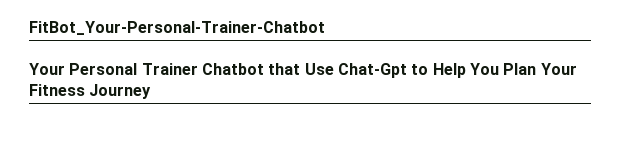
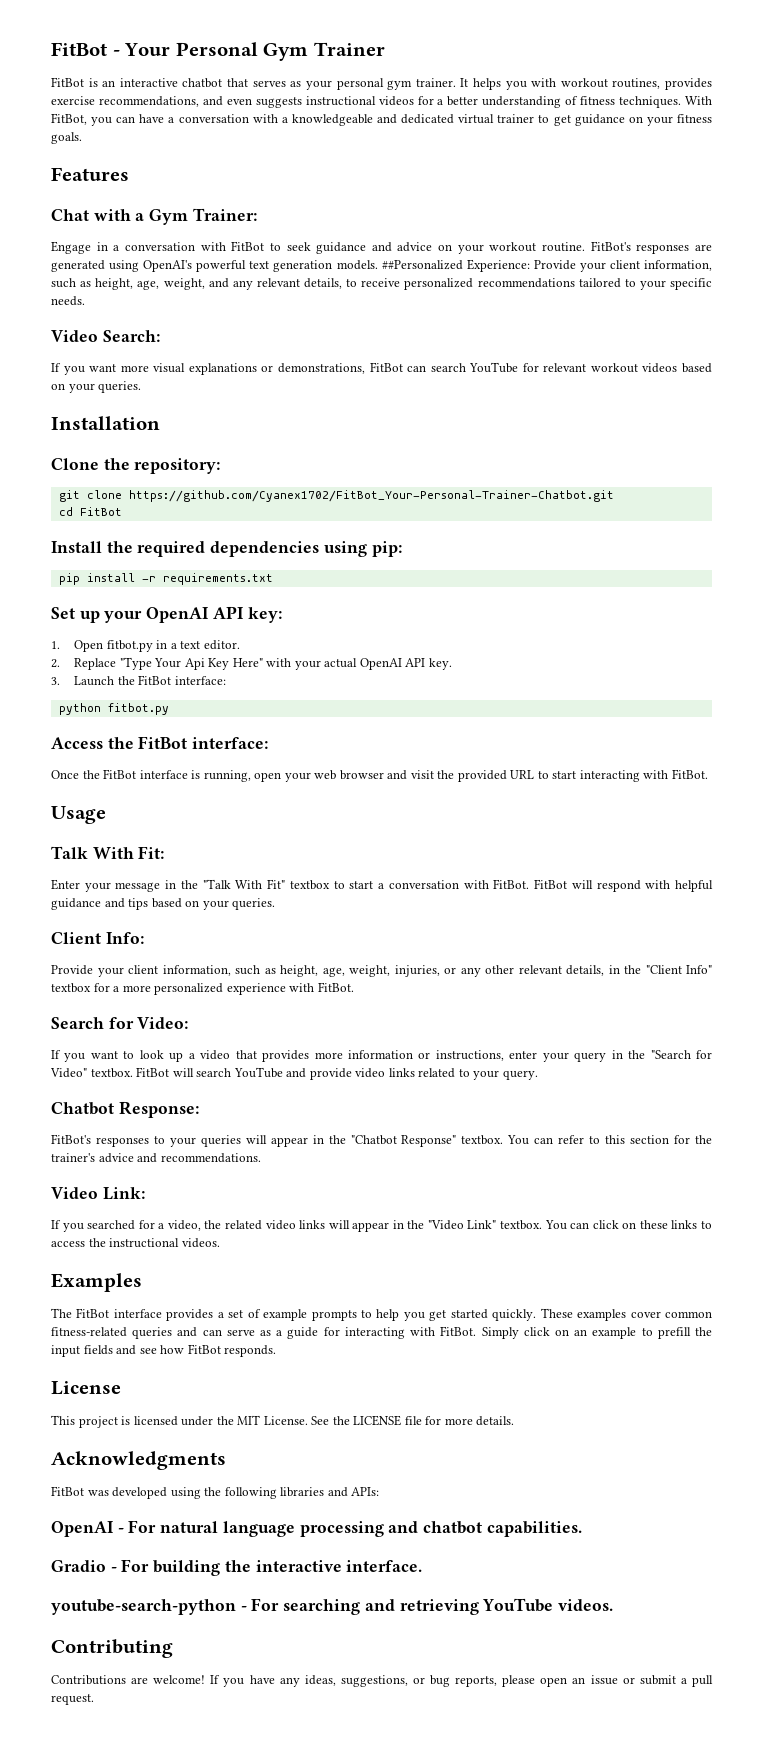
[29,21,325,35] FitBot_Your-Personal-Trainer-Chatbot // -> [51,42,120,56] FitBot -
(138, 69) none -> [263,43,309,61] Gym
[201,63,577,78] [29,84,152,99] Chatbot that Use Chat-Gpt to Help You Plan Your Fitness Journey -> [51,77,712,90] [51,96,713,108] [51,113,712,126] [51,132,82,144] [51,167,129,181] [51,208,257,225] [51,241,712,254] [51,259,713,272] [51,278,712,290] [51,296,85,306] [51,330,160,342] [51,362,712,375] [51,381,142,393] [51,416,160,430] [51,458,221,474] [58,490,614,502] [58,507,122,516] [51,541,402,557] [58,573,273,585] [51,606,282,623] [51,640,240,652] [51,657,452,670] [51,675,226,686] [58,703,169,715] [51,736,269,749] [51,769,708,782] [51,806,106,824] [51,846,165,859] [51,879,713,892] [51,898,276,910] [51,932,144,944] [51,965,712,977] [51,982,354,995] [51,1017,189,1029] [51,1050,713,1062] [50,1067,538,1080] [51,1101,199,1118] [51,1134,712,1147] [51,1153,261,1163] [51,1187,145,1200] [51,1220,713,1232] [51,1238,220,1248] [51,1273,142,1292] [51,1308,713,1321] [51,1326,713,1339] [51,1344,277,1357] [51,1381,121,1395] [51,1415,515,1428] [51,1451,226,1470] [51,1486,380,1499] [51,1520,582,1537] [51,1559,423,1576] [51,1598,614,1615] [51,1639,173,1658] [51,1675,713,1687] [51,1694,94,1705] // FitBot is an interactive chatbot that serves as your personal gym trainer. It helps you with workout routines, provides exercise recommendations, and even suggests instructional videos for a better understanding of fitness techniques. With FitBot, you can have a conversation with a knowledgeable and dedicated virtual trainer to get guidance on your fitness goals. // Features // Chat with a Gym Trainer: // Engage in a conversation with FitBot to seek guidance and advice on your workout routine. FitBot's responses are generated using OpenAI's powerful text generation models. ##Personalized Experience: Provide your client information, such as height, age, weight, and any relevant details, to receive personalized recommendations tailored to your specific needs. // Video Search: // If you want more visual explanations or demonstrations, FitBot can search YouTube for relevant workout videos based on your queries. // Installation // Clone the repository: // git clone https://github.com/Cyanex1702/FitBot_Your-Personal-Trainer-Chatbot.git // cd FitBot // Install the required dependencies using pip: // pip install -r requirements.txt // Set up your OpenAI API key: // 1. Open fitbot.py in a text editor. // 2. Replace "Type Your Api Key Here" with your actual OpenAI API key. // 3. Launch the FitBot interface: // python fitbot.py // Access the FitBot interface: // Once the FitBot interface is running, open your web browser and visit the provided URL to start interacting with FitBot. // Usage // Talk With Fit: // Enter your message in the "Talk With Fit" textbox to start a conversation with FitBot. FitBot will respond with helpful guidance and tips based on your queries. // Client Info: // Provide your client information, such as height, age, weight, injuries, or any other relevant details, in the "Client Info" textbox for a more personalized experience with FitBot. // Search for Video: // If you want to look up a video that provides more information or instructions, enter your query in the "Search for Video" textbox. FitBot will search YouTube and provide video links related to your query. // Chatbot Response: // FitBot's responses to your queries will appear in the "Chatbot Response" textbox. You can refer to this section for the trainer's advice and recommendations. // Video Link: // If you searched for a video, the related video links will appear in the "Video Link" textbox. You can click on these links to access the instructional videos. // Examples // The FitBot interface provides a set of example prompts to help you get started quickly. These examples cover common fitness-related queries and can serve as a guide for interacting with FitBot. Simply click on an example to prefill the input fields and see how FitBot responds. // License // This project is licensed under the MIT License. See the LICENSE file for more details. // Acknowledgments // FitBot was developed using the following libraries and APIs: // OpenAI - For natural language processing and chatbot capabilities. // Gradio - For building the interactive interface. // youtube-search-python - For searching and retrieving YouTube videos. // Contributing // Contributions are welcome! If you have any ideas, suggestions, or bug reports, please open an issue or submit a pull request.

